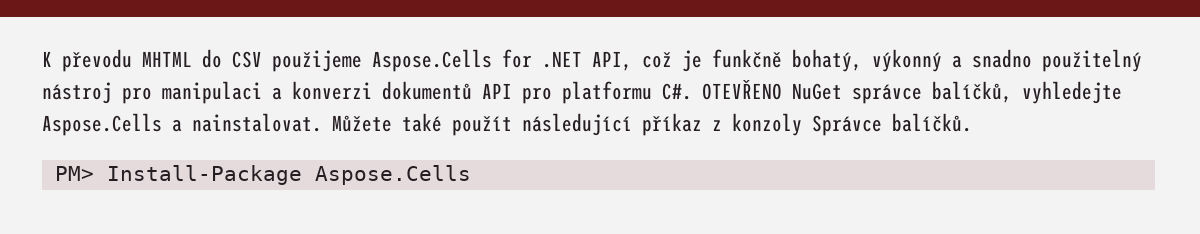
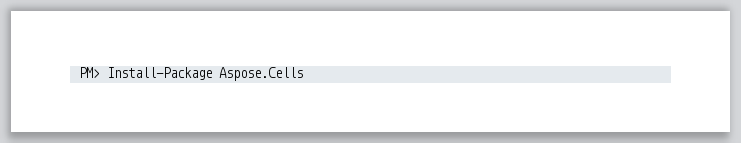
[42,49,1142,72] [42,80,1122,104] [42,113,972,136] K převodu MHTML do CSV použijeme Aspose.Cells for .NET API, což je funkčně bohatý, výkonný a snadno použitelný nástroj pro manipulaci a konverzi dokumentů API pro platformu C#. OTEVŘENO NuGet správce balíčků, vyhledejte Aspose.Cells a nainstalovat. Můžete také použít následující příkaz z konzoly Správce balíčků. // -> (79, 72) none

